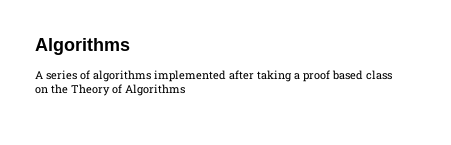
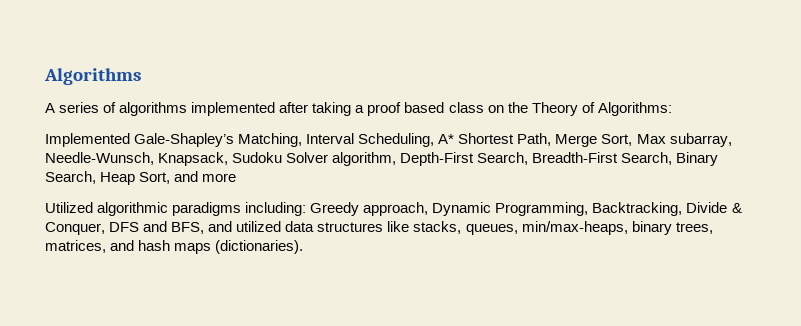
[125,84,185,96] Algorithms -> [597,102,672,116] [45,133,732,147] [45,152,719,166] [45,171,237,185] [45,202,742,216] [45,221,713,235] [45,240,304,254] Algorithms: // Implemented Gale-Shapley’s Matching, Interval Scheduling, A* Shortest Path, Merge Sort, Max subarray, Needle-Wunsch, Knapsack, Sudoku Solver algorithm, Depth-First Search, Breadth-First Search, Binary Search, Heap Sort, and more // Utilized algorithmic paradigms including: Greedy approach, Dynamic Programming, Backtracking, Divide & Conquer, DFS and BFS, and utilized data structures like stacks, queues, min/max-heaps, binary trees, matrices, and hash maps (dictionaries).

